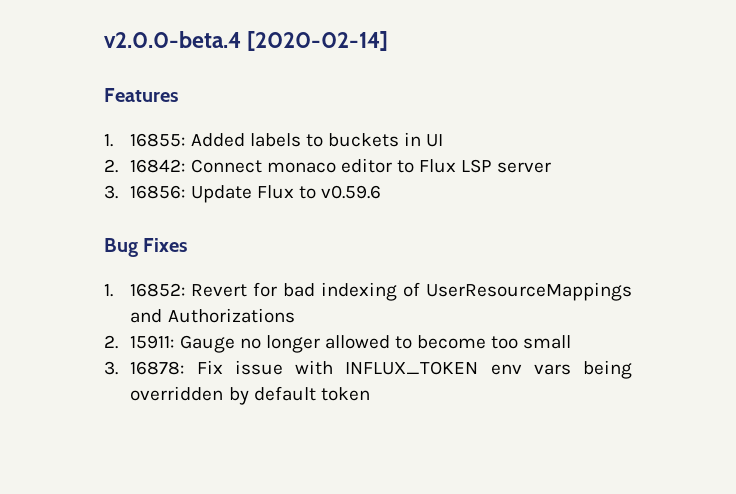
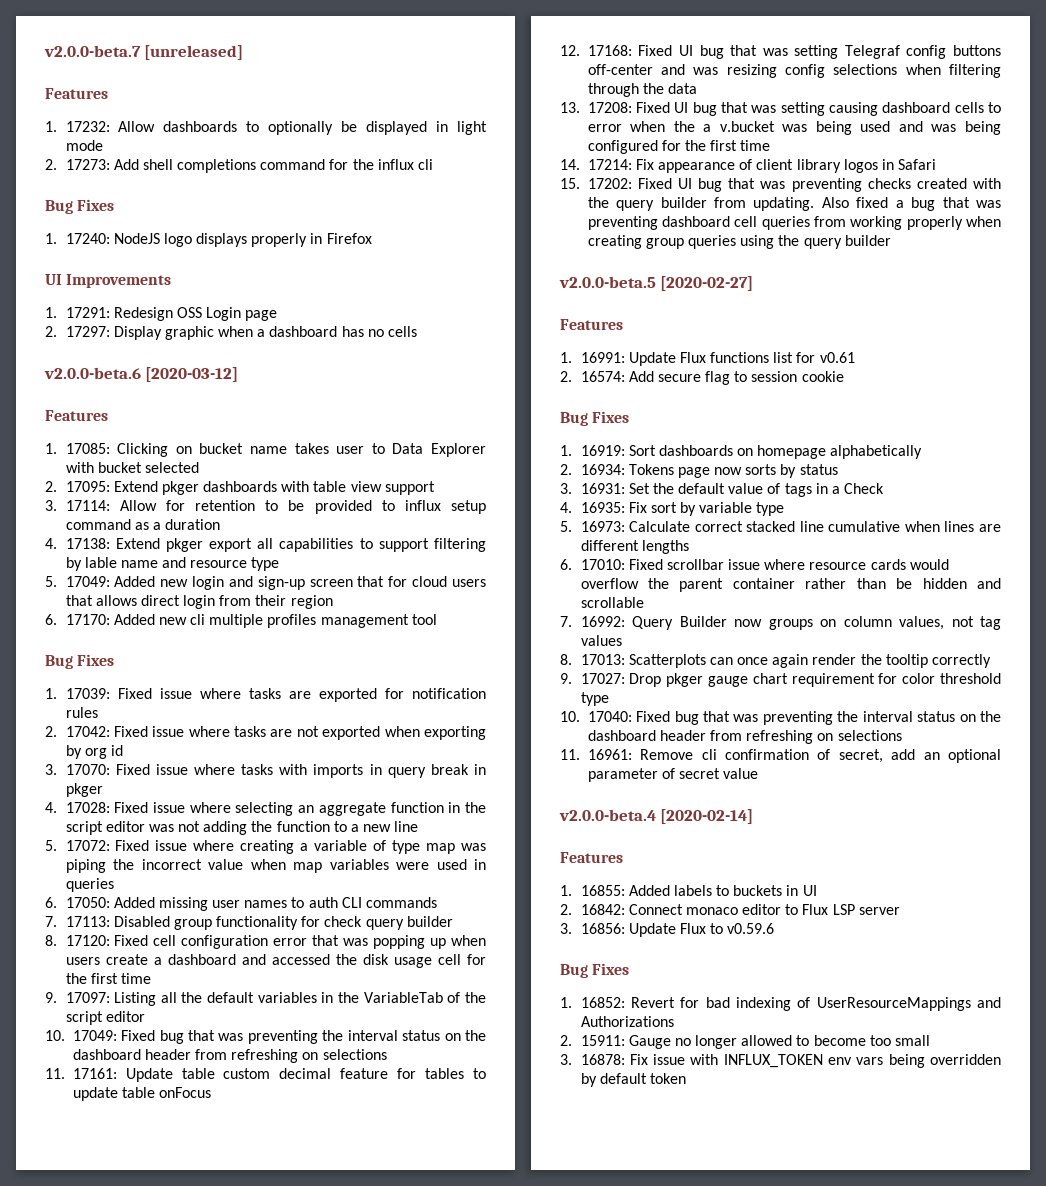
(104, 39) none -> [44,45,244,60] [45,88,108,99] [45,121,487,135] [65,140,103,151] [45,159,434,173] [45,199,115,214] [45,233,372,247] [45,274,172,288] [45,307,278,321] [45,326,418,340] [44,367,239,382] [45,410,108,421] [45,443,486,457] [65,462,199,473] [45,481,435,495] [45,500,486,514] [65,519,221,530] [45,538,486,552] [65,557,280,571] [45,576,487,590] [65,595,333,609] [45,614,437,628] [45,654,115,669] [45,688,486,702] [65,707,98,718] [45,726,486,740] [65,745,123,759] [45,764,487,778] [65,783,103,797] [45,802,487,816] [65,821,419,835] [45,840,486,854] [65,859,487,873] [65,878,114,892] [45,897,438,911] [45,916,453,930] [45,935,486,949] [65,954,486,968] [65,973,151,984] [45,992,487,1006] [65,1011,145,1025] [45,1030,487,1044] [72,1049,387,1063] [45,1068,486,1082] [72,1087,212,1101] [560,45,1001,59] [587,64,1001,78] [587,83,698,97] [560,102,1001,116] [587,121,1001,135] [587,140,771,154] [560,159,937,173] [560,178,1001,192] [587,197,1001,211] [587,216,1001,230] [587,235,891,249] [559,276,754,291] [560,319,623,330] [560,352,855,366] [560,371,844,385] [560,411,630,426] [560,445,923,459] [560,464,838,478] [560,483,885,497] [560,502,785,516] [560,521,1001,532] [580,540,689,554] [560,559,949,570] [580,578,1001,592] [580,597,644,608] [560,616,1001,630] [580,635,622,646] [560,654,992,668] [560,673,1001,687] [580,692,609,706] [560,711,1001,725] [587,730,902,744] [560,749,1001,763] [587,768,759,782] v2.0.0-beta.7 [unreleased] // Features // 1. 17232: Allow dashboards to optionally be displayed in light mode // 2. 17273: Add shell completions command for the influx cli // Bug Fixes // 1. 17240: NodeJS logo displays properly in Firefox // UI Improvements // 1. 17291: Redesign OSS Login page // 2. 17297: Display graphic when a dashboard has no cells // v2.0.0-beta.6 [2020-03-12] // Features // 1. 17085: Clicking on bucket name takes user to Data Explorer with bucket selected // 2. 17095: Extend pkger dashboards with table view support // 3. 17114: Allow for retention to be provided to influx setup command as a duration // 4. 17138: Extend pkger export all capabilities to support filtering by lable name and resource type // 5. 17049: Added new login and sign-up screen that for cloud users that allows direct login from their region // 6. 17170: Added new cli multiple profiles management tool // Bug Fixes // 1. 17039: Fixed issue where tasks are exported for notification rules // 2. 17042: Fixed issue where tasks are not exported when exporting by org id // 3. 17070: Fixed issue where tasks with imports in query break in pkger // 4. 17028: Fixed issue where selecting an aggregate function in the script editor was not adding the function to a new line // 5. 17072: Fixed issue where creating a variable of type map was piping the incorrect value when map variables were used in queries // 6. 17050: Added missing user names to auth CLI commands // 7. 17113: Disabled group functionality for check query builder // 8. 17120: Fixed cell configuration error that was popping up when users create a dashboard and accessed the disk usage cell for the first time // 9. 17097: Listing all the default variables in the VariableTab of the script editor // 10. 17049: Fixed bug that was preventing the interval status on the dashboard header from refreshing on selections // 11. 17161: Update table custom decimal feature for tables to update table onFocus // 12. 17168: Fixed UI bug that was setting Telegraf config buttons off-center and was resizing config selections when filtering through the data // 13. 17208: Fixed UI bug that was setting causing dashboard cells to error when the a v.bucket was being used and was being configured for the first time // 14. 17214: Fix appearance of client library logos in Safari // 15. 17202: Fixed UI bug that was preventing checks created with the query builder from updating. Also fixed a bug that was preventing dashboard cell queries from working properly when creating group queries using the query builder // v2.0.0-beta.5 [2020-02-27] // Features // 1. 16991: Update Flux functions list for v0.61 // 2. 16574: Add secure flag to session cookie // Bug Fixes // 1. 16919: Sort dashboards on homepage alphabetically // 2. 16934: Tokens page now sorts by status // 3. 16931: Set the default value of tags in a Check // 4. 16935: Fix sort by variable type // 5. 16973: Calculate correct stacked line cumulative when lines are different lengths // 6. 17010: Fixed scrollbar issue where resource cards would overflow the parent container rather than be hidden and scrollable // 7. 16992: Query Builder now groups on column values, not tag values // 8. 17013: Scatterplots can once again render the tooltip correctly // 9. 17027: Drop pkger gauge chart requirement for color threshold type // 10. 17040: Fixed bug that was preventing the interval status on the dashboard header from refreshing on selections // 11. 16961: Remove cli confirmation of secret, add an optional parameter of secret value //

